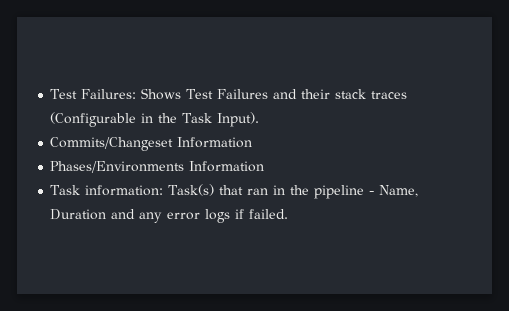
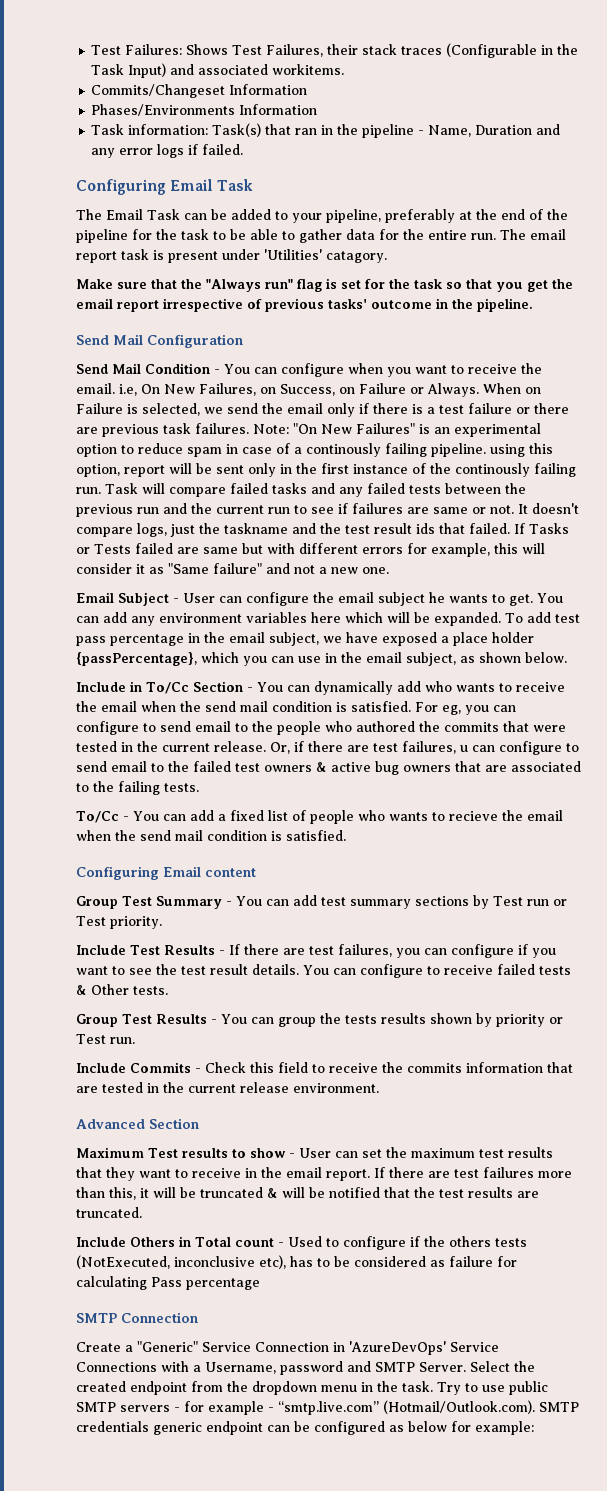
[217,89,298,99] Failures and -> [266,44,324,57] Failures,
[217,112,260,127] Input). -> [128,63,345,78] Input) and associated workitems.
(289, 214) none -> [76,179,254,195] [76,209,568,223] [76,229,566,243] [76,249,387,263] [76,278,573,292] [76,298,533,312] [76,334,243,348] [76,363,542,377] [76,383,541,397] [76,403,569,417] [76,423,541,437] [76,443,553,457] [76,463,576,477] [76,483,526,497] [76,503,579,517] [76,523,569,537] [76,543,545,557] [76,563,389,574] [76,592,563,606] [76,612,580,626] [76,632,534,646] [76,652,567,666] [76,681,565,695] [76,701,516,715] [76,721,566,735] [76,741,579,755] [76,761,581,775] [76,781,199,795] [76,810,563,824] [76,830,346,841] [76,866,256,880] [76,895,567,909] [76,916,162,929] [76,944,556,958] [76,964,571,978] [76,984,168,995] [76,1013,563,1027] [76,1034,135,1044] [76,1062,573,1073] [76,1082,379,1093] [76,1118,199,1129] [76,1147,553,1158] [76,1167,572,1181] [76,1187,539,1200] [76,1207,142,1218] [76,1236,527,1250] [76,1255,517,1269] [76,1276,260,1290] [76,1312,198,1323] [76,1341,499,1355] [76,1361,535,1375] [76,1381,548,1395] [76,1400,579,1415] [76,1421,534,1435] // Configuring Email Task // The Email Task can be added to your pipeline, preferably at the end of the pipeline for the task to be able to gather data for the entire run. The email report task is present under 'Utilities' catagory. // Make sure that the "Always run" flag is set for the task so that you get the email report irrespective of previous tasks' outcome in the pipeline. // Send Mail Configuration // Send Mail Condition - You can configure when you want to receive the email. i.e, On New Failures, on Success, on Failure or Always. When on Failure is selected, we send the email only if there is a test failure or there are previous task failures. Note: "On New Failures" is an experimental option to reduce spam in case of a continously failing pipeline. using this option, report will be sent only in the first instance of the continously failing run. Task will compare failed tasks and any failed tests between the previous run and the current run to see if failures are same or not. It doesn't compare logs, just the taskname and the test result ids that failed. If Tasks or Tests failed are same but with different errors for example, this will consider it as "Same failure" and not a new one. // Email Subject - User can configure the email subject he wants to get. You can add any environment variables here which will be expanded. To add test pass percentage in the email subject, we have exposed a place holder {passPercentage}, which you can use in the email subject, as shown below. // Include in To/Cc Section - You can dynamically add who wants to receive the email when the send mail condition is satisfied. For eg, you can configure to send email to the people who authored the commits that were tested in the current release. Or, if there are test failures, u can configure to send email to the failed test owners & active bug owners that are associated to the failing tests. // To/Cc - You can add a fixed list of people who wants to recieve the email when the send mail condition is satisfied. // Configuring Email content // Group Test Summary - You can add test summary sections by Test run or Test priority. // Include Test Results - If there are test failures, you can configure if you want to see the test result details. You can configure to receive failed tests & Other tests. // Group Test Results - You can group the tests results shown by priority or Test run. // Include Commits - Check this field to receive the commits information that are tested in the current release environment. // Advanced Section // Maximum Test results to show - User can set the maximum test results that they want to receive in the email report. If there are test failures more than this, it will be truncated & will be notified that the test results are truncated. // Include Others in Total count - Used to configure if the others tests (NotExecuted, inconclusive etc), has to be considered as failure for calculating Pass percentage // SMTP Connection // Create a "Generic" Service Connection in 'AzureDevOps' Service Connections with a Username, password and SMTP Server. Select the created endpoint from the dropdown menu in the task. Try to use public SMTP servers - for example - “smtp.live.com” (Hotmail/Outlook.com). SMTP credentials generic endpoint can be configured as below for example:

